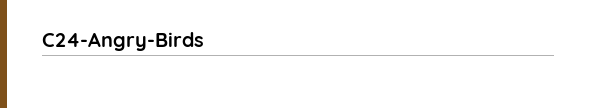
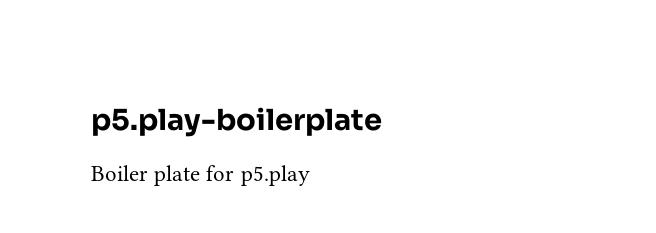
[42,32,204,51] C24-Angry-Birds -> [91,107,382,137] [91,165,310,186] p5.play-boilerplate // Boiler plate for p5.play

